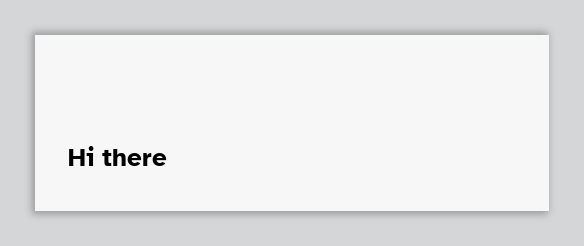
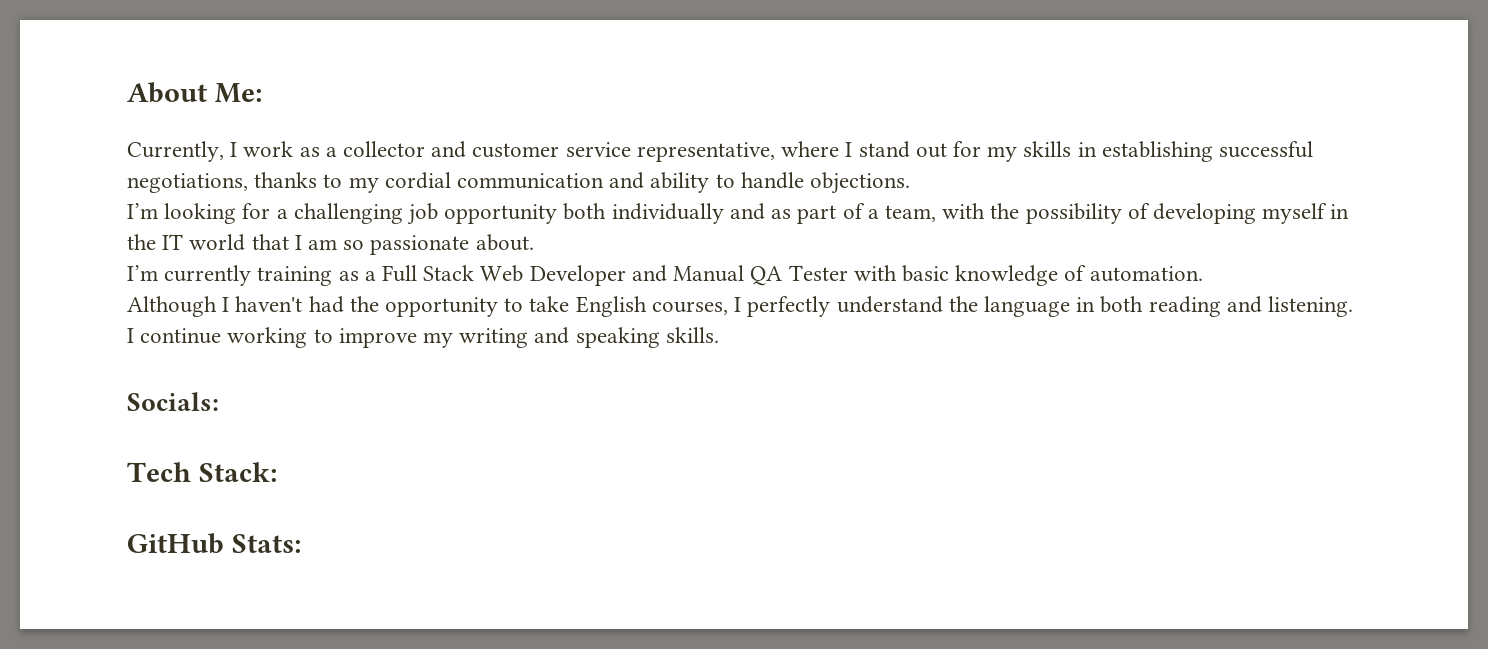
[68,146,167,166] Hi there -> [127,82,262,103] [127,141,1313,162] [127,172,911,194] [127,203,1350,225] [127,234,534,255] [127,265,1203,286] [127,296,1353,317] [127,327,719,348] [127,392,219,411] [127,462,277,482] [127,533,301,554] About Me: // Currently, I work as a collector and customer service representative, where I stand out for my skills in establishing successful negotiations, thanks to my cordial communication and ability to handle objections. // I’m looking for a challenging job opportunity both individually and as part of a team, with the possibility of developing myself in the IT world that I am so passionate about. // I’m currently training as a Full Stack Web Developer and Manual QA Tester with basic knowledge of automation. // Although I haven't had the opportunity to take English courses, I perfectly understand the language in both reading and listening. I continue working to improve my writing and speaking skills. // Socials: // Tech Stack: // GitHub Stats:

